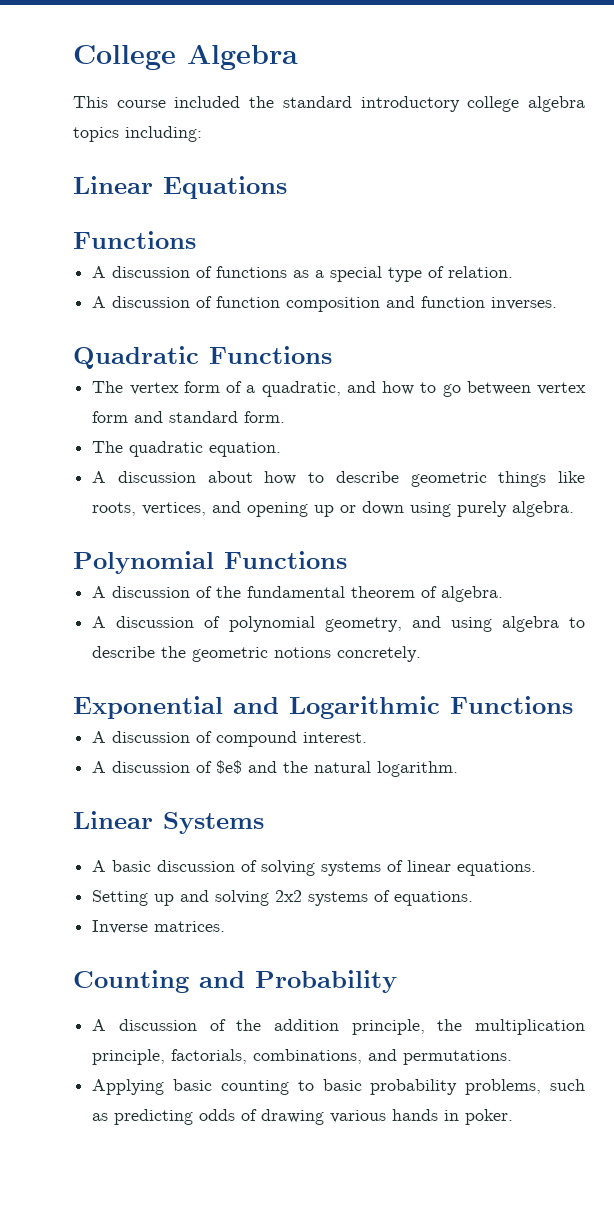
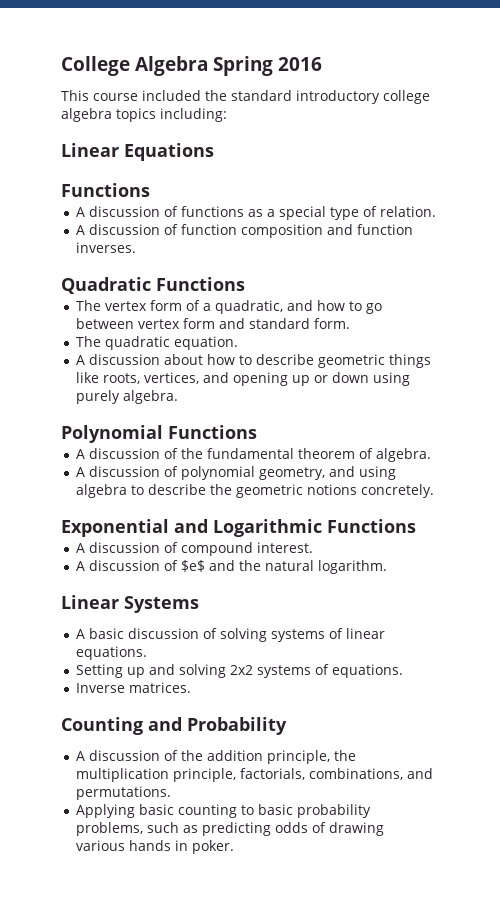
(298, 57) none -> [213,56,323,76] Spring 2016

